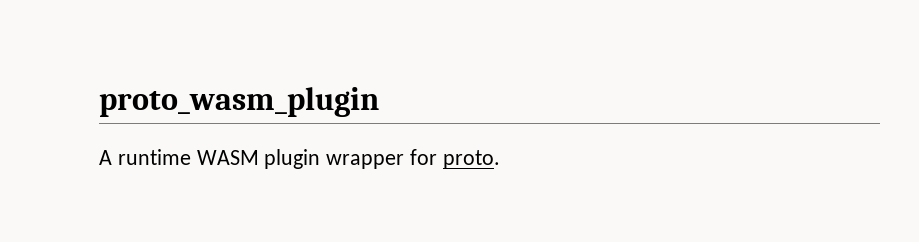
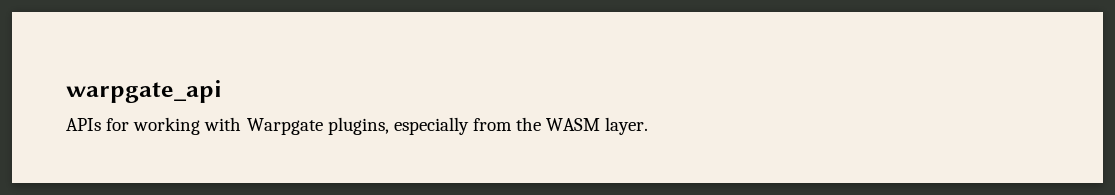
[99,87,379,117] [99,149,500,169] proto_wasm_plugin // A runtime WASM plugin wrapper for proto. -> [66,80,222,103] [66,117,649,135] warpgate_api // APIs for working with Warpgate plugins, especially from the WASM layer.

